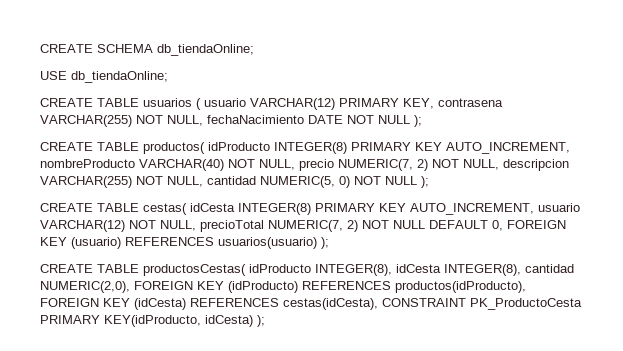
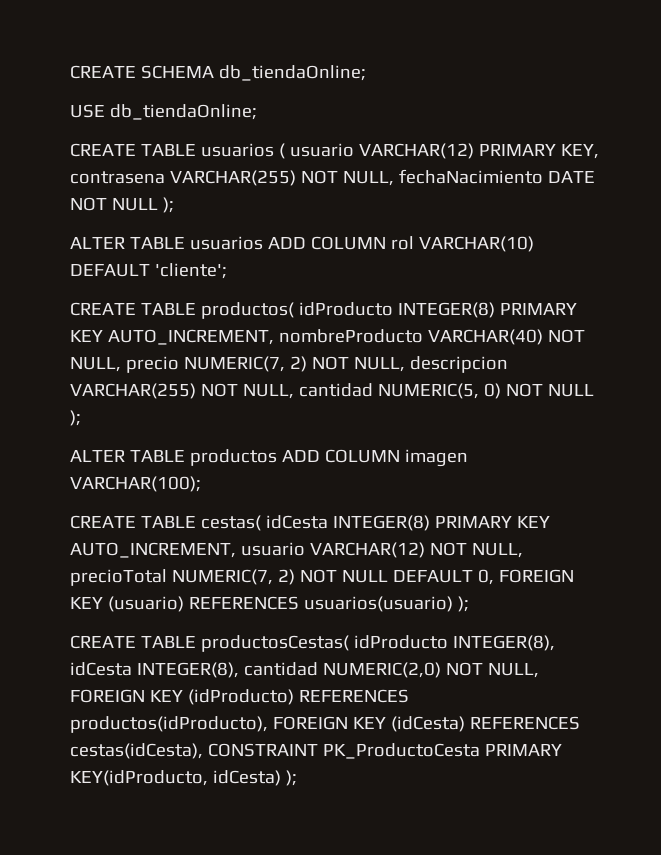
(422, 121) none -> [70,236,534,252] [70,263,227,279] // ALTER TABLE usuarios ADD COLUMN rol VARCHAR(10) DEFAULT 'cliente';
(429, 182) none -> [70,449,468,467] [70,476,201,492] // ALTER TABLE productos ADD COLUMN imagen VARCHAR(100);
[40,281,130,293] NUMERIC(2,0), -> [322,662,539,678] NUMERIC(2,0) NOT NULL,

